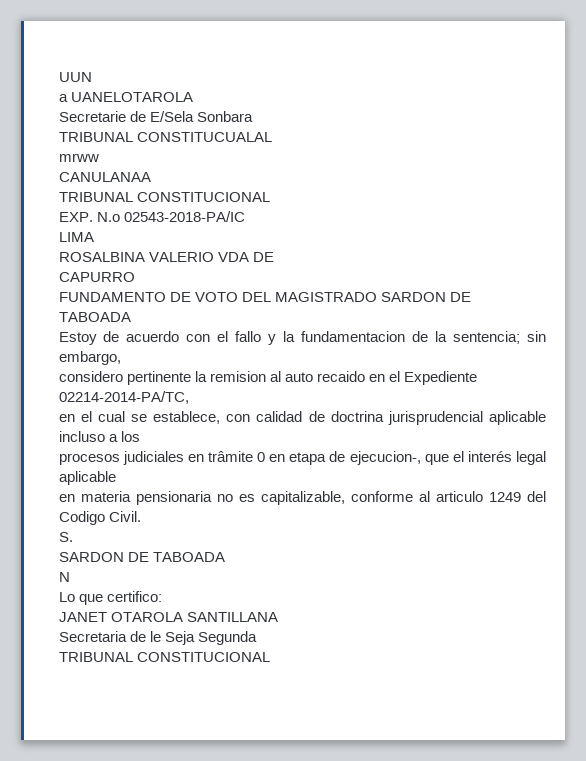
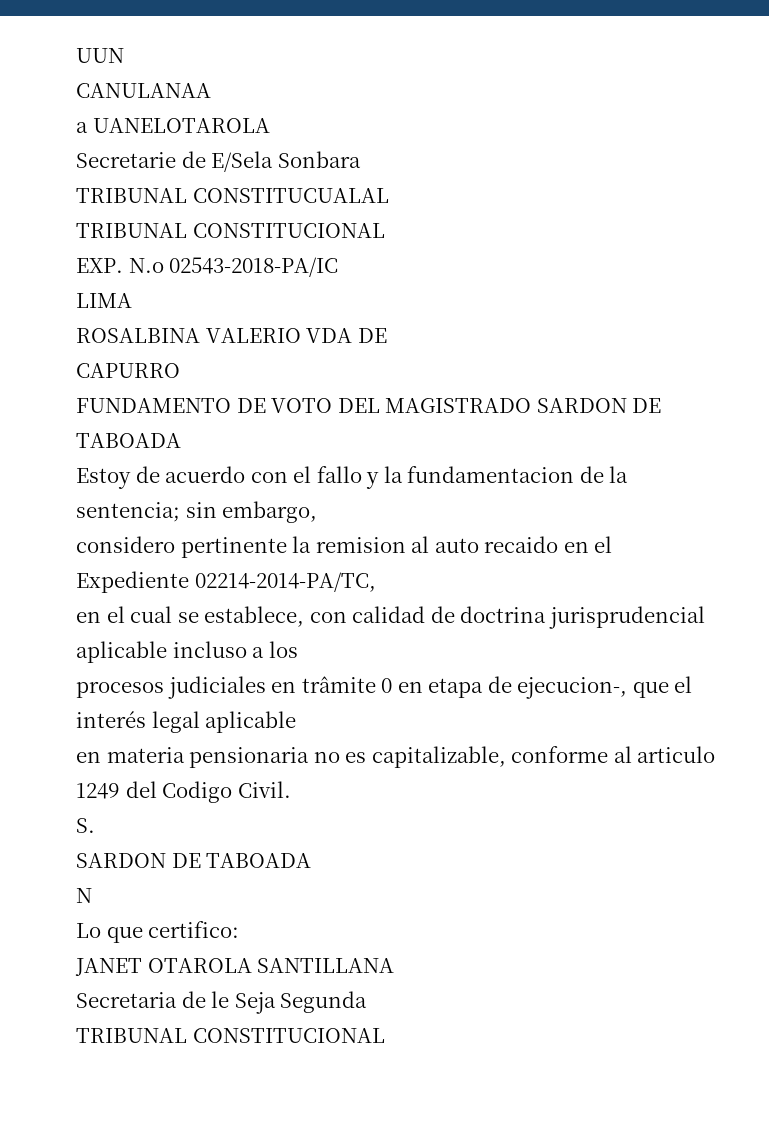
(92, 77) none -> [76,83,212,98] // CANULANAA
[58,153,99,162] [58,172,151,182] // mrww // CANULANAA -> (389, 195) none

